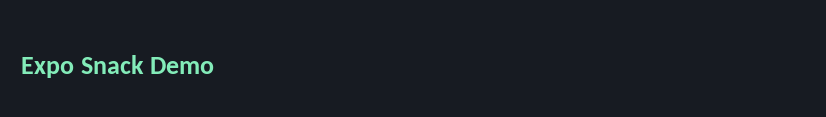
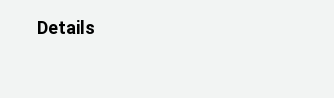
[21,55,214,78] Expo Snack Demo -> [37,20,95,34] Details

